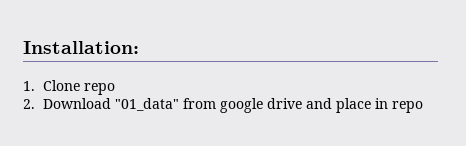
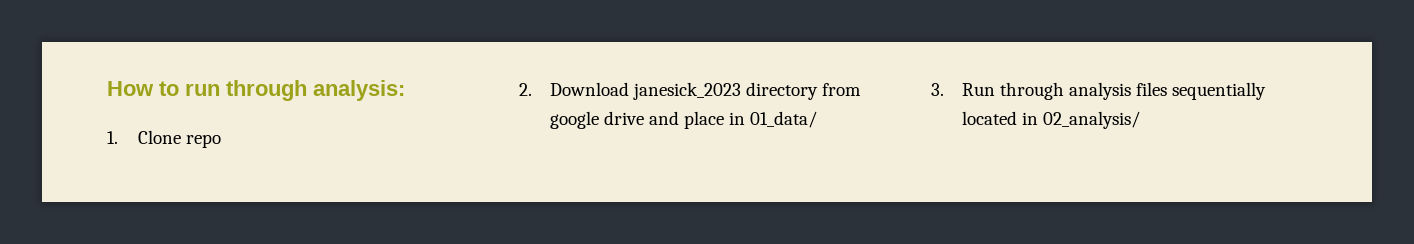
[23,41,139,54] Installation: -> [107,80,405,101] How to run through analysis:
[114,98,179,111] "01_data" -> [632,82,818,100] janesick_2023 directory
[391,101,423,113] repo -> [750,111,818,128] [931,82,1267,100] [961,111,1140,129] 01_data/ // 3. Run through analysis files sequentially located in 02_analysis/

